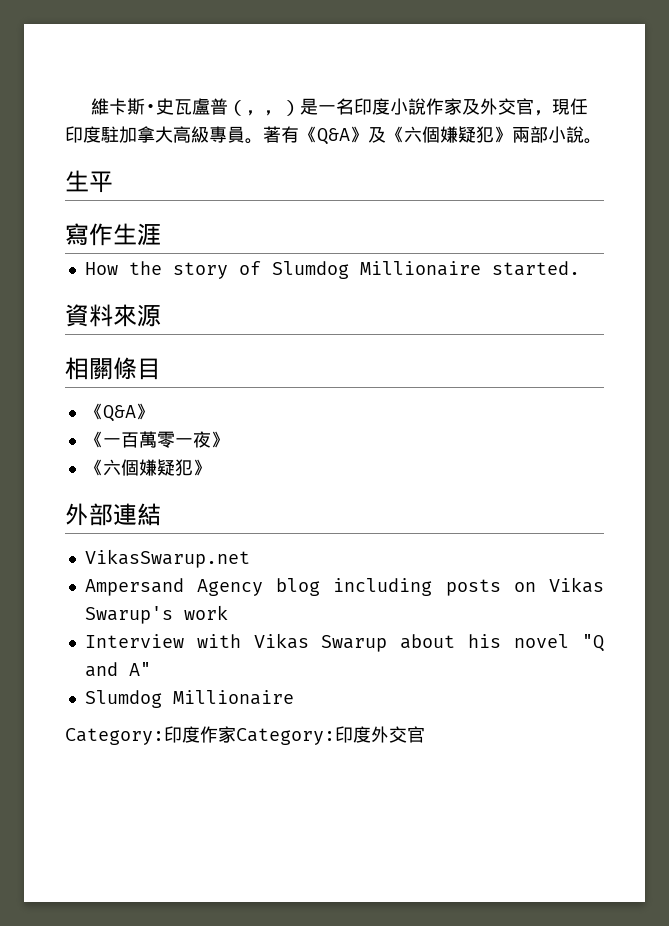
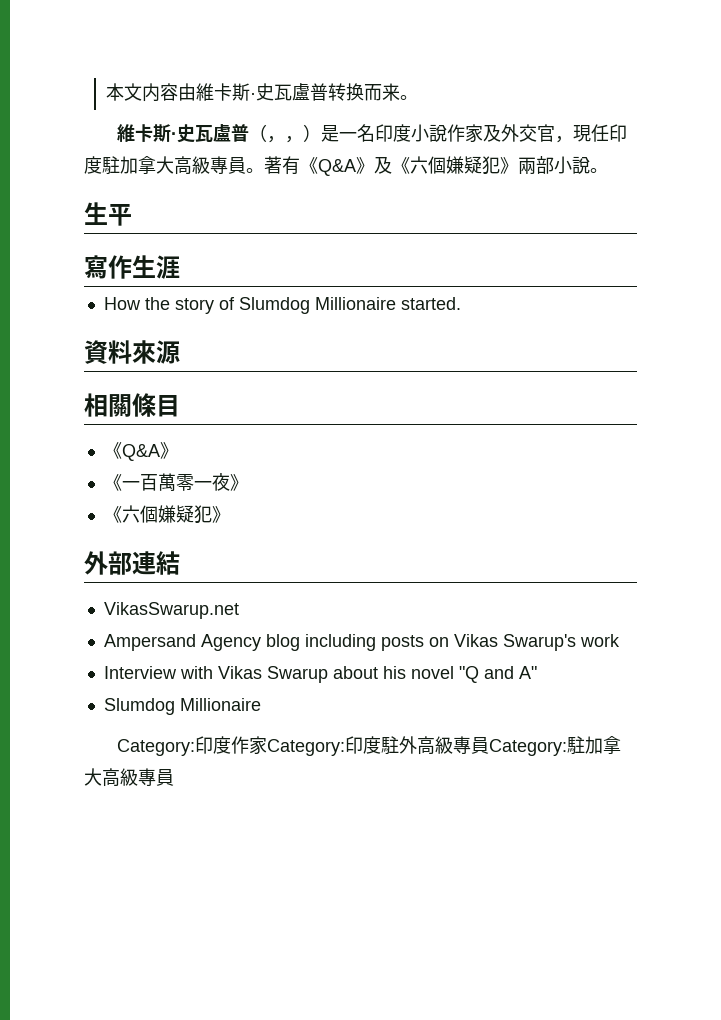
(91, 106) none -> [106,83,419,102] 本文内容由維卡斯·史瓦盧普转换而来。 //
[371,726,425,743] 外交官 -> [381,736,622,756] [84,768,174,787] 駐外高級專員Category:駐加拿大高級專員

